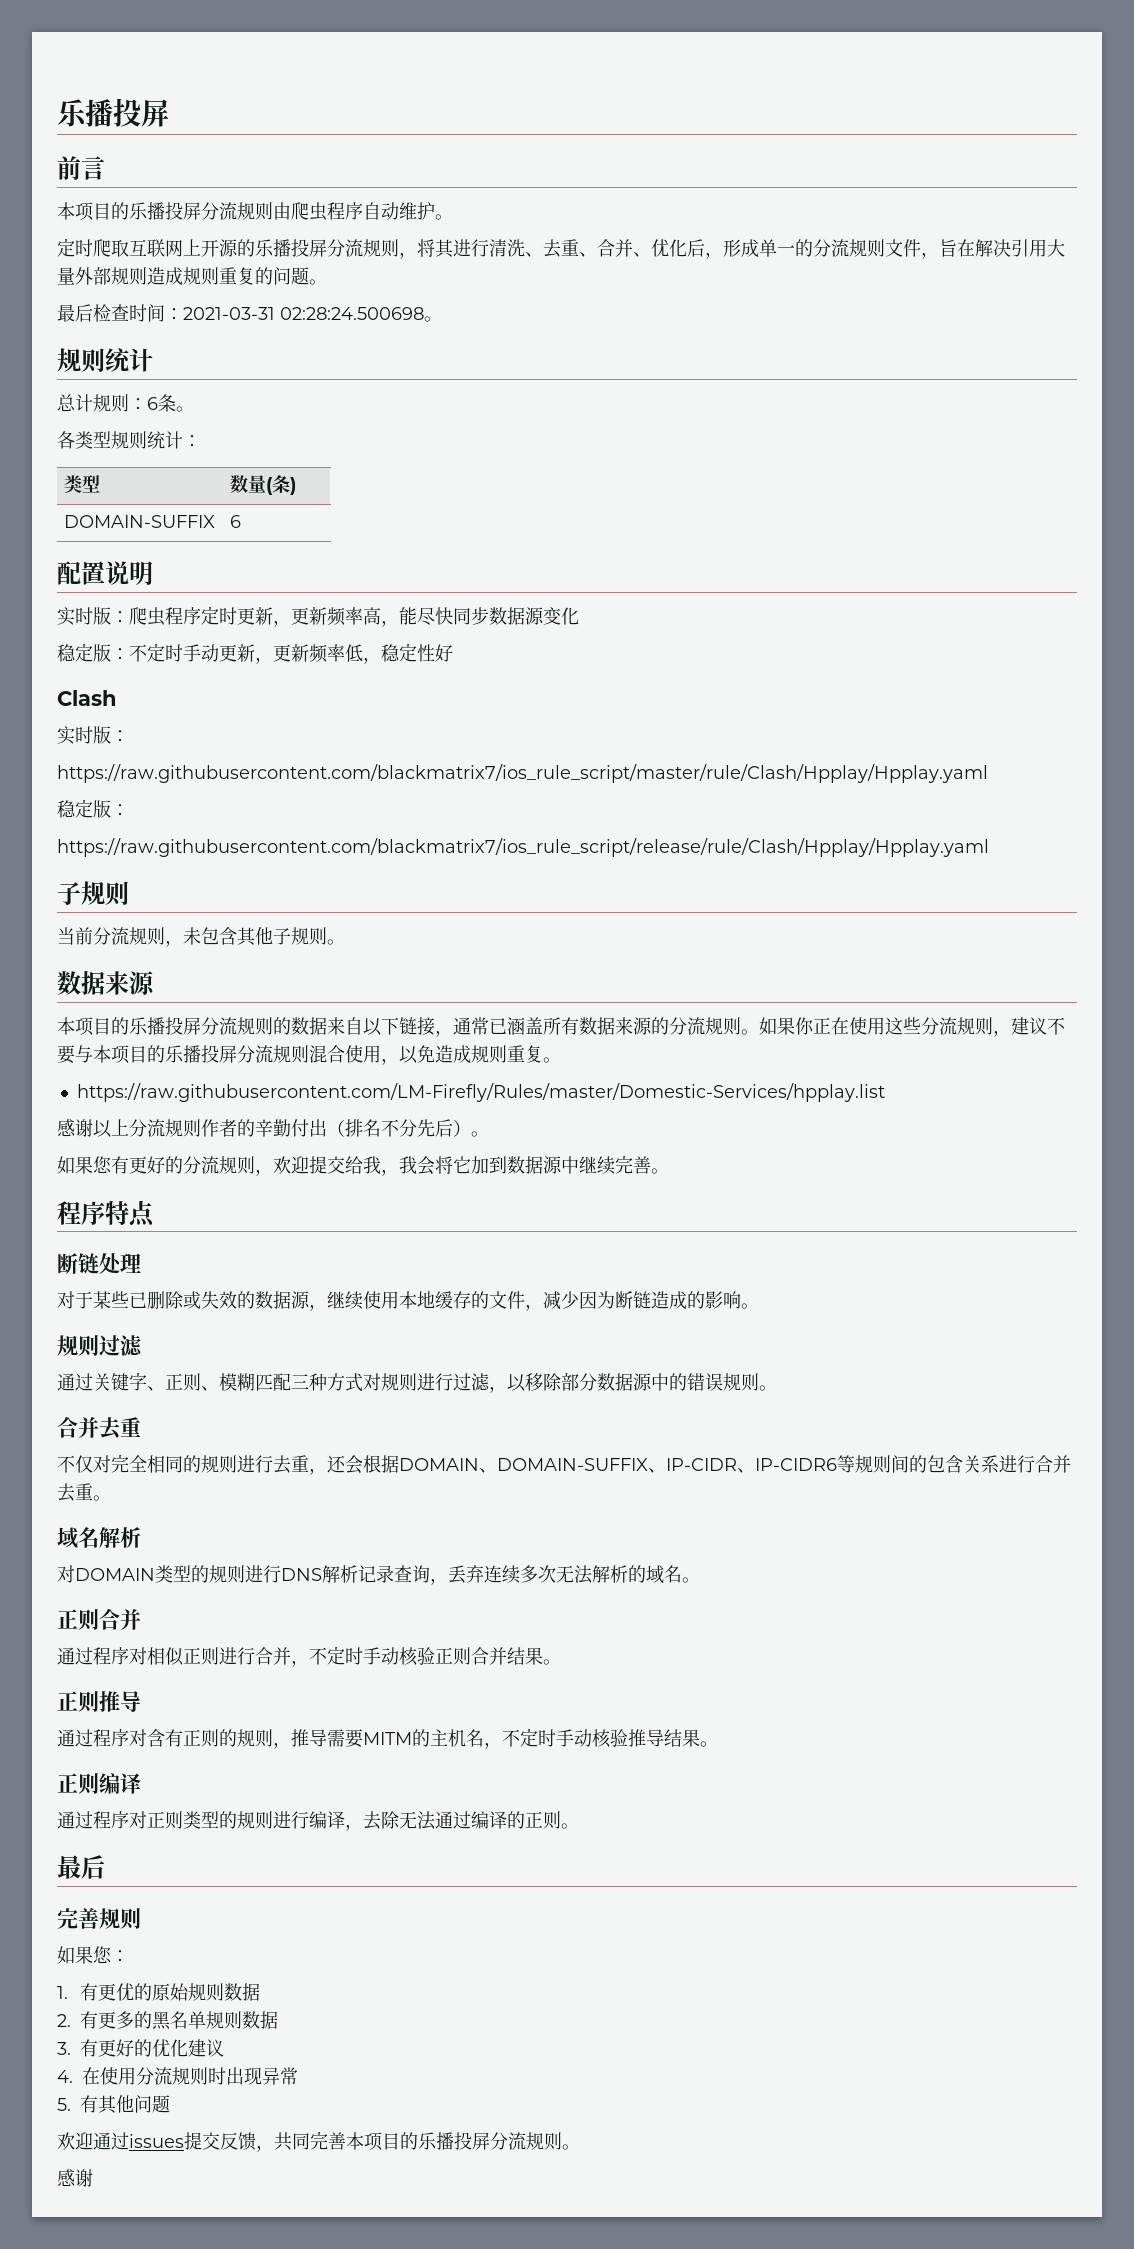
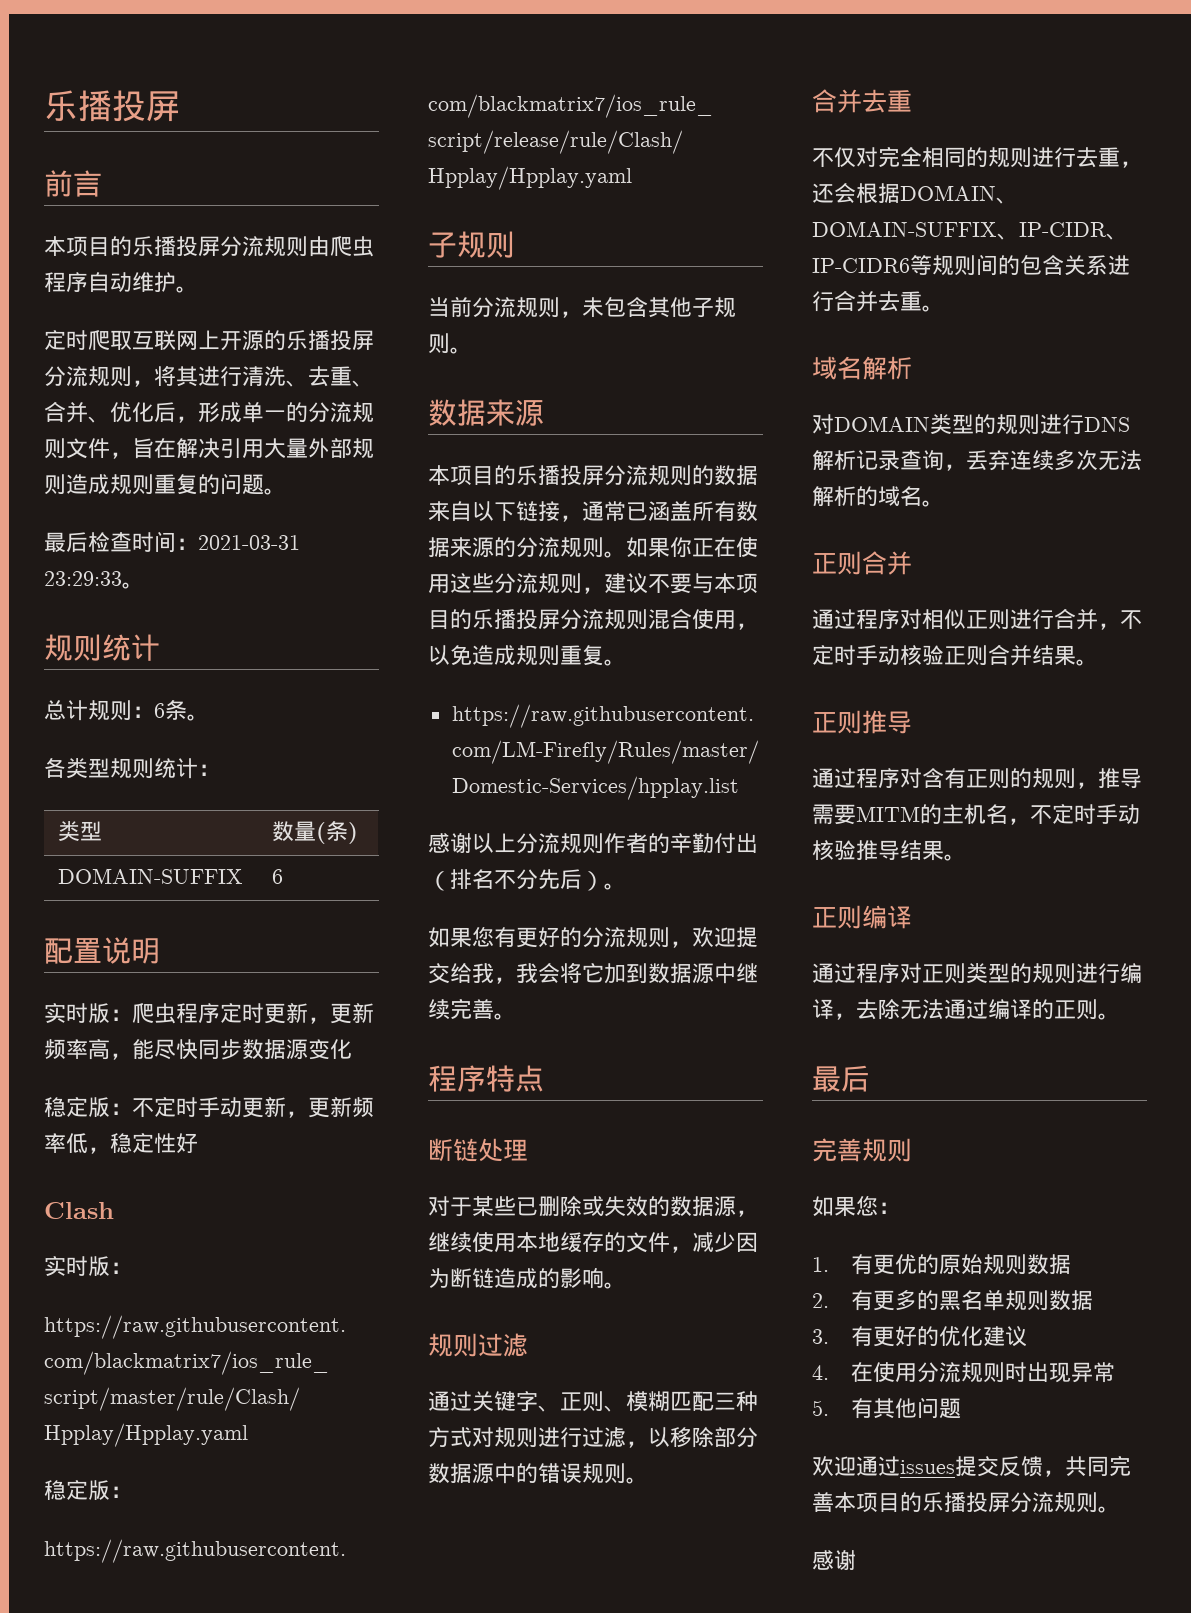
[280,307,424,320] 02:28:24.500698 -> [44,571,122,586] 23:29:33

